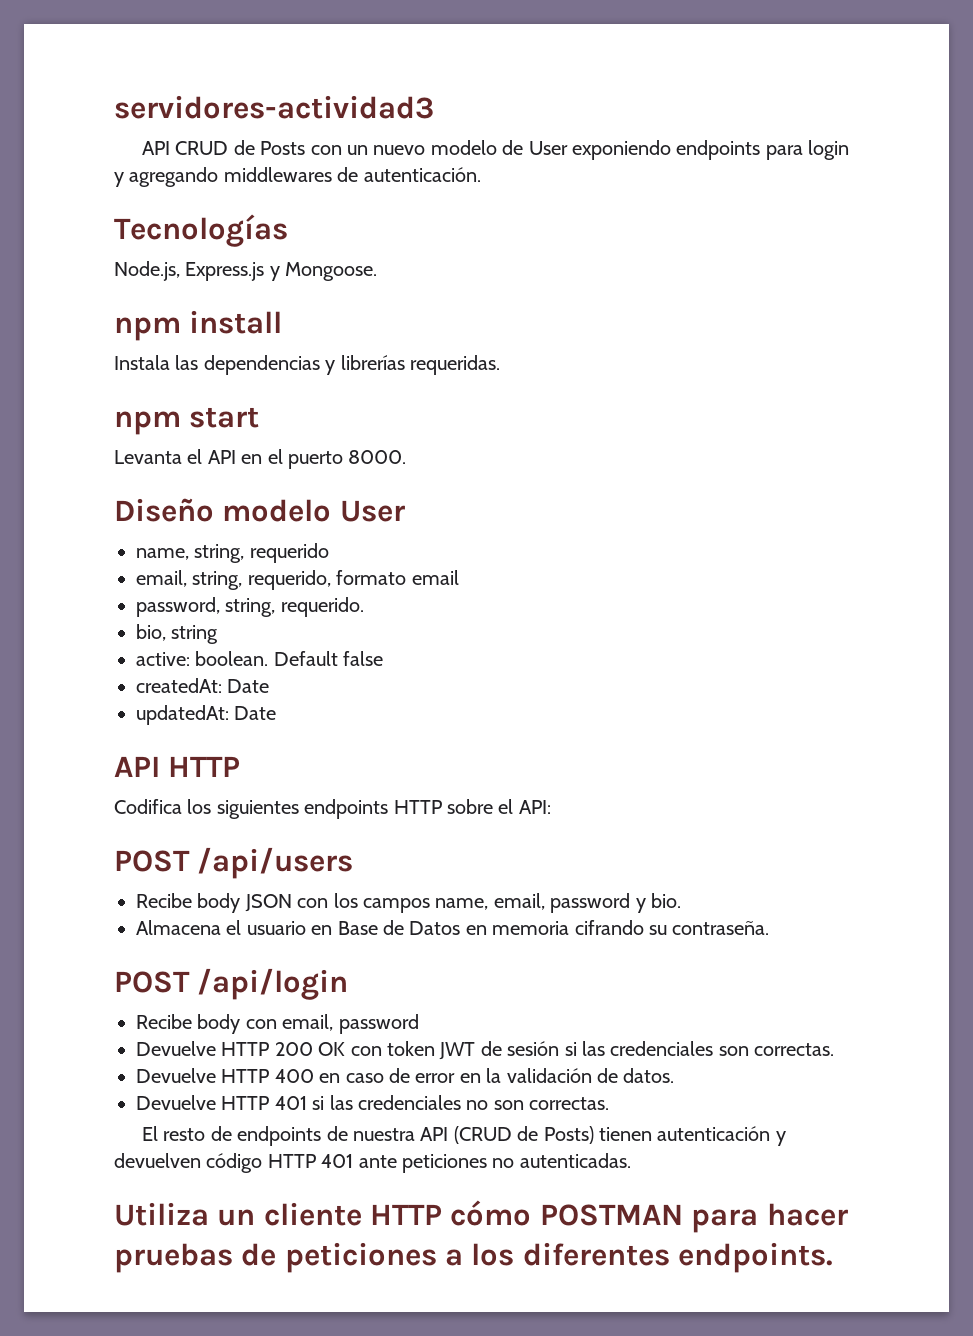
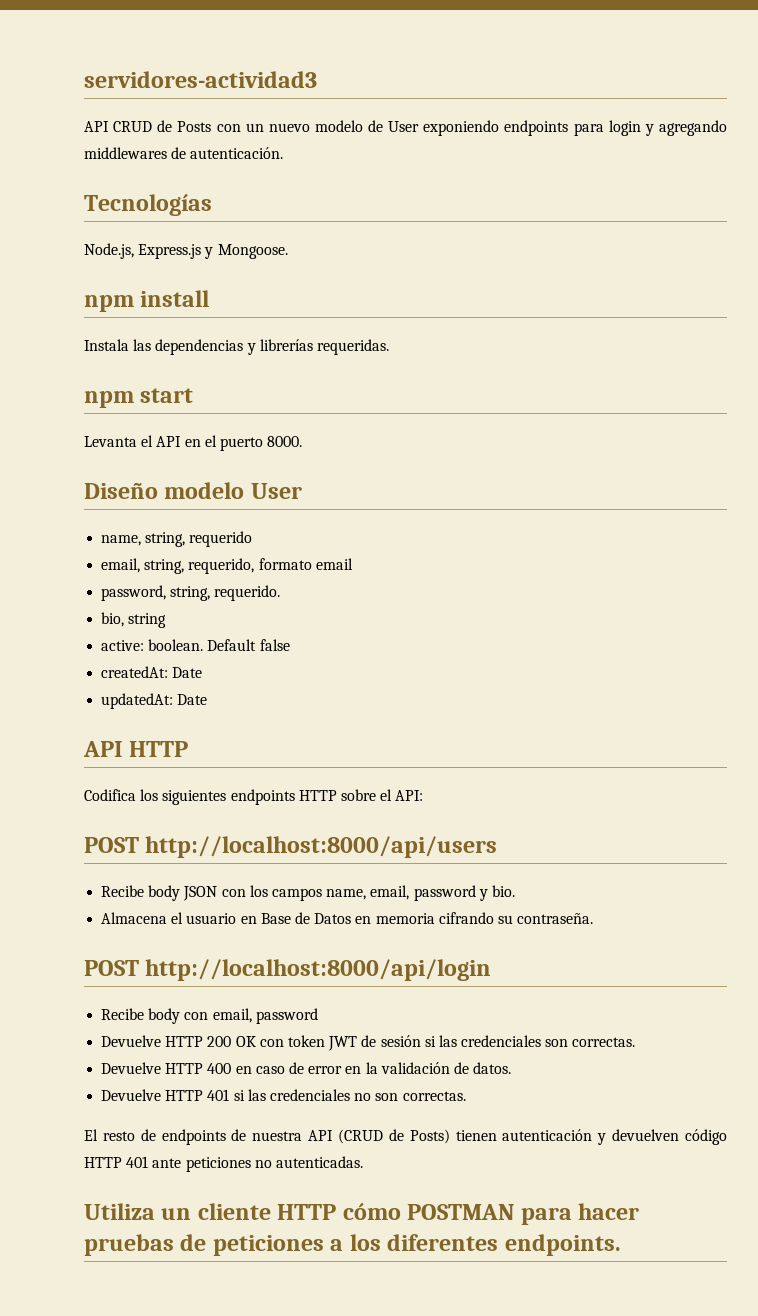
[197,847,354,879] /api/users -> [145,836,498,858] http://localhost:8000/api/users
[197,968,349,1000] /api/login -> [145,959,492,981] http://localhost:8000/api/login

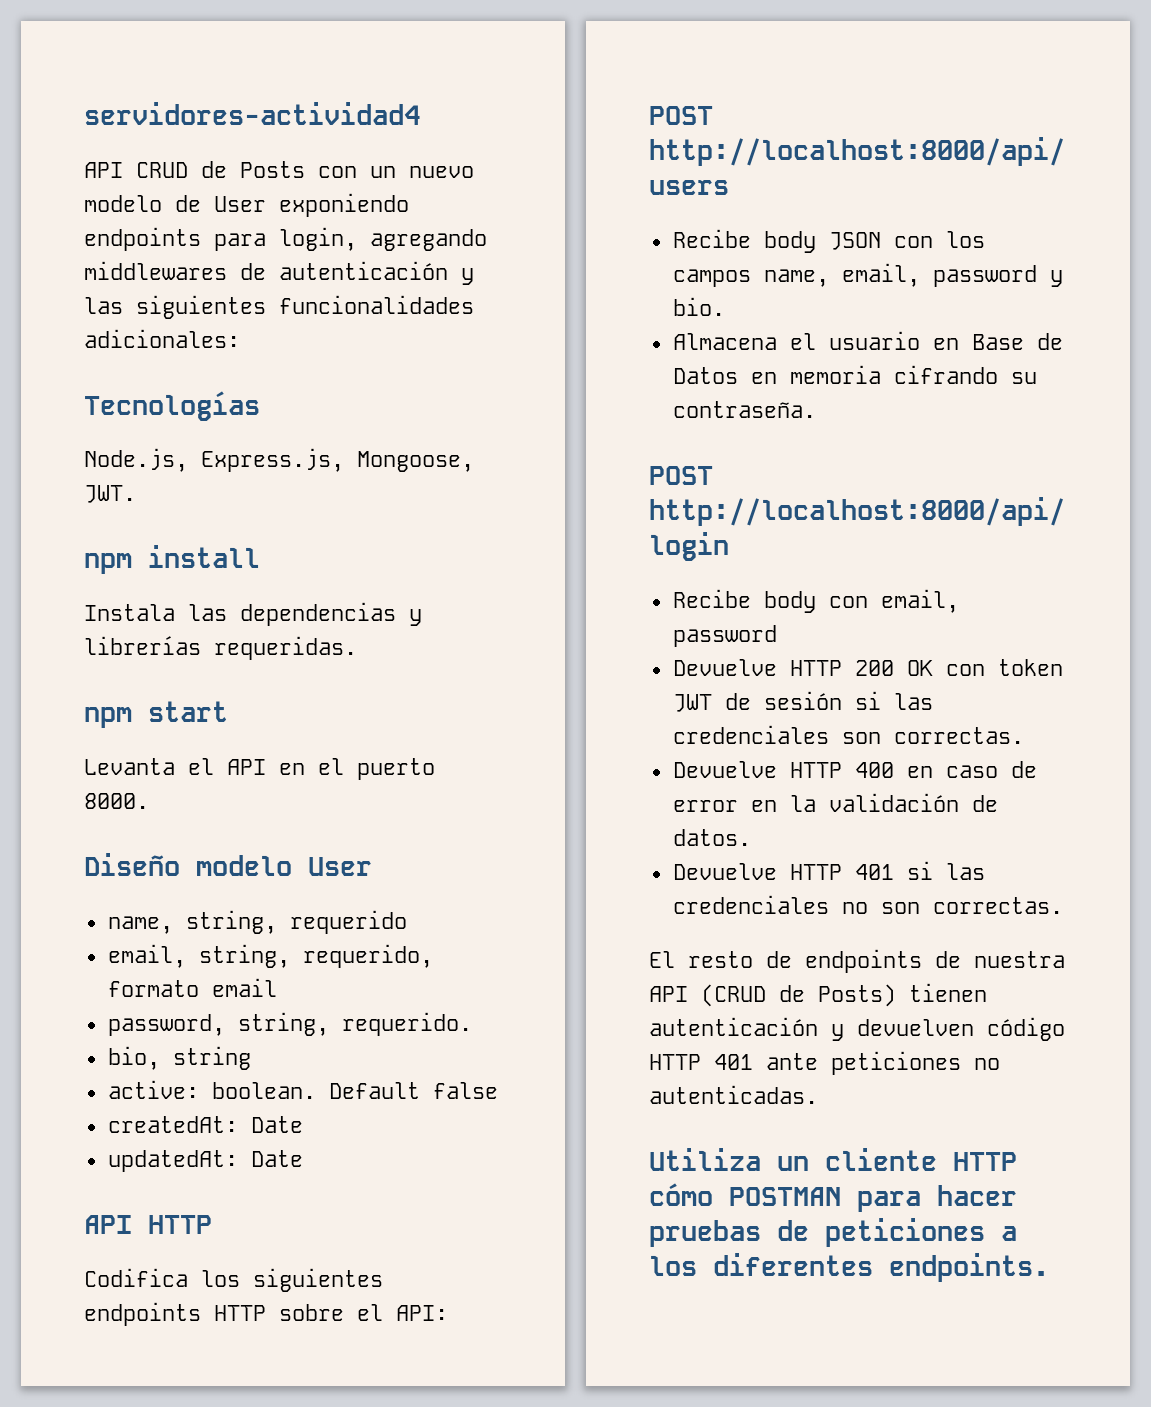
[84,71,317,88] servidores-actividad3 -> [84,102,420,125] servidores-actividad4
[608,120,654,136] login y -> [279,227,357,251] login,
[190,147,284,159] autenticación. -> [279,261,474,285] [84,295,474,319] [84,329,240,348] autenticación y las siguientes funcionalidades adicionales:
[138,244,288,259] Express.js y Mongoose. -> [201,448,474,472] [84,485,136,503] Express.js, Mongoose, JWT.

